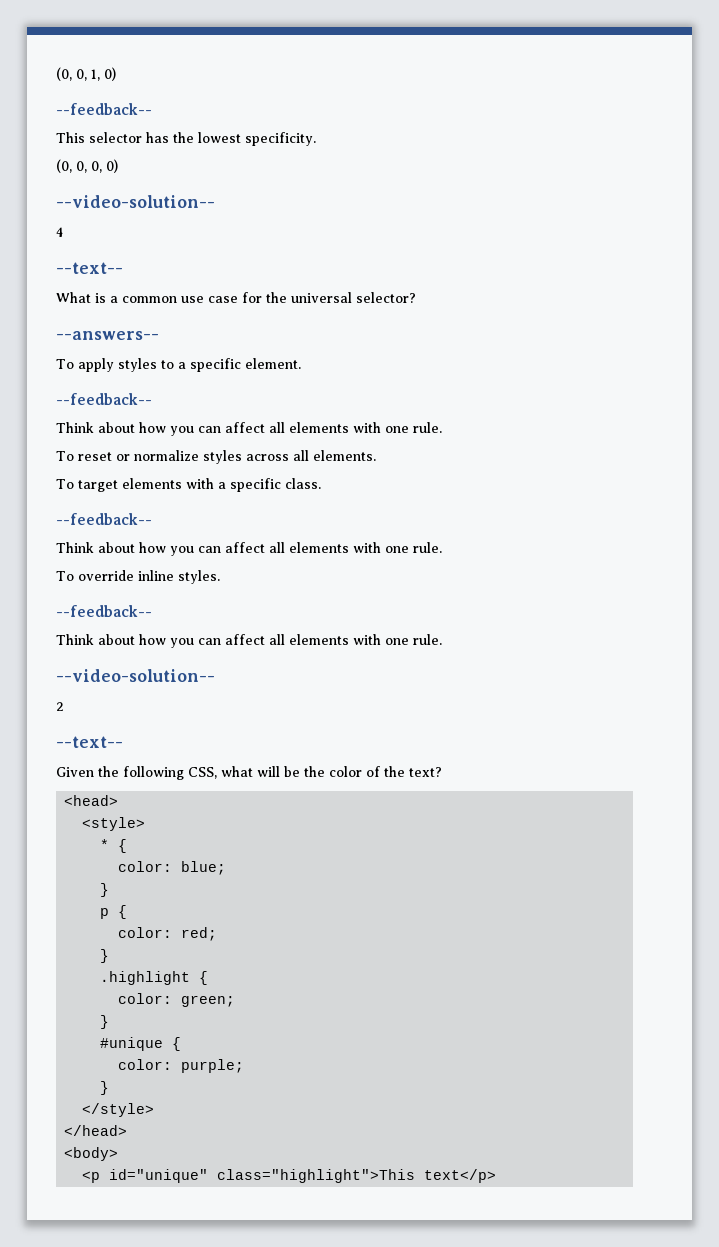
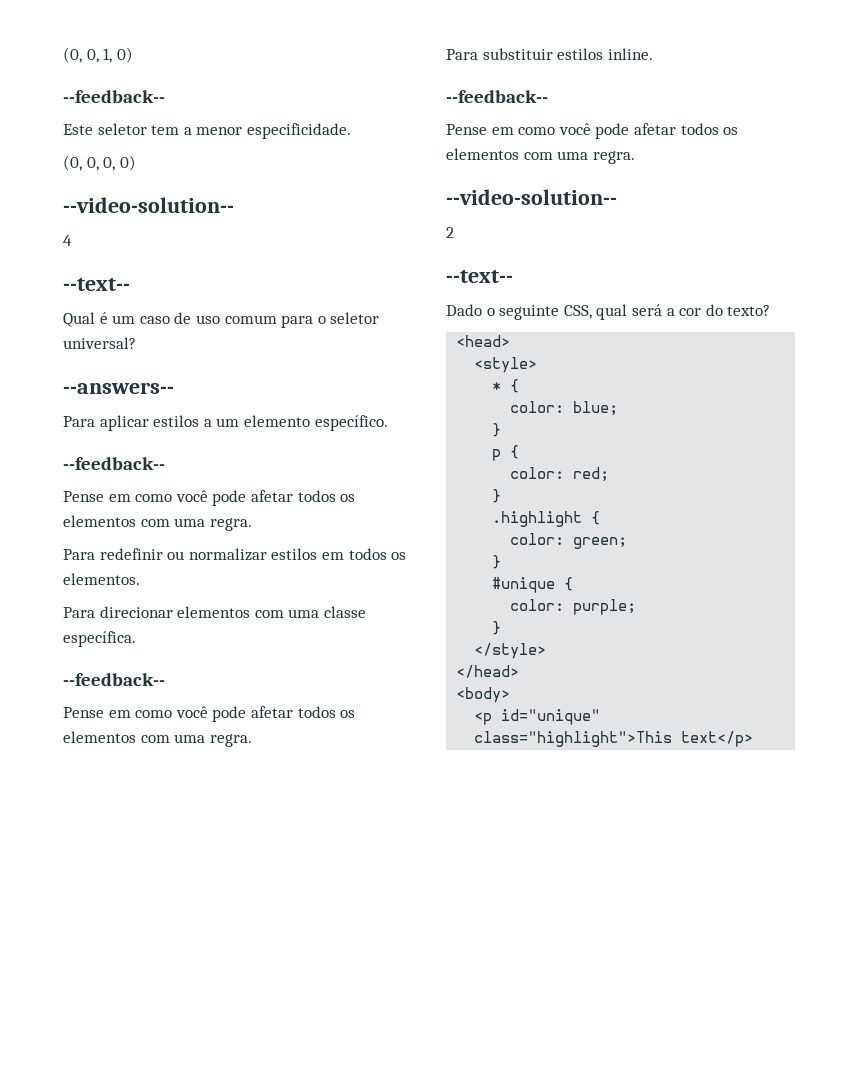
[56,132,316,146] This selector has the lowest specificity. -> [63,123,351,139] Este seletor tem a menor especificidade.
[56,292,416,303] [56,331,159,340] [56,358,301,372] [56,393,152,405] [56,422,442,436] [56,450,376,464] [56,478,321,492] [56,513,152,525] [56,542,442,556] [56,570,220,584] [56,605,152,617] [56,634,442,648] [56,669,215,682] [56,702,64,711] [56,736,123,748] [56,766,442,780] What is a common use case for the universal selector? // --answers-- // To apply styles to a specific element. // --feedback-- // Think about how you can affect all elements with one rule. // To reset or normalize styles across all elements. // To target elements with a specific class. // --feedback-- // Think about how you can affect all elements with one rule. // To override inline styles. // --feedback-- // Think about how you can affect all elements with one rule. // --video-solution-- // 2 // --text-- // Given the following CSS, what will be the color of the text? -> [63,312,380,328] [63,337,136,349] [63,382,174,394] [63,415,388,431] [63,457,165,470] [63,490,356,506] [63,515,252,531] [63,548,407,561] [63,573,140,585] [63,606,366,618] [63,631,136,647] [63,673,165,686] [63,706,356,722] [63,731,252,747] [446,48,653,60] [446,90,548,103] [446,123,739,139] [446,148,635,164] [446,189,617,205] [446,227,454,238] [446,270,513,283] [446,304,771,320] Qual é um caso de uso comum para o seletor universal? // --answers-- // Para aplicar estilos a um elemento específico. // --feedback-- // Pense em como você pode afetar todos os elementos com uma regra. // Para redefinir ou normalizar estilos em todos os elementos. // Para direcionar elementos com uma classe específica. // --feedback-- // Pense em como você pode afetar todos os elementos com uma regra. // Para substituir estilos inline. // --feedback-- // Pense em como você pode afetar todos os elementos com uma regra. // --video-solution-- // 2 // --text-- // Dado o seguinte CSS, qual será a cor do texto?

